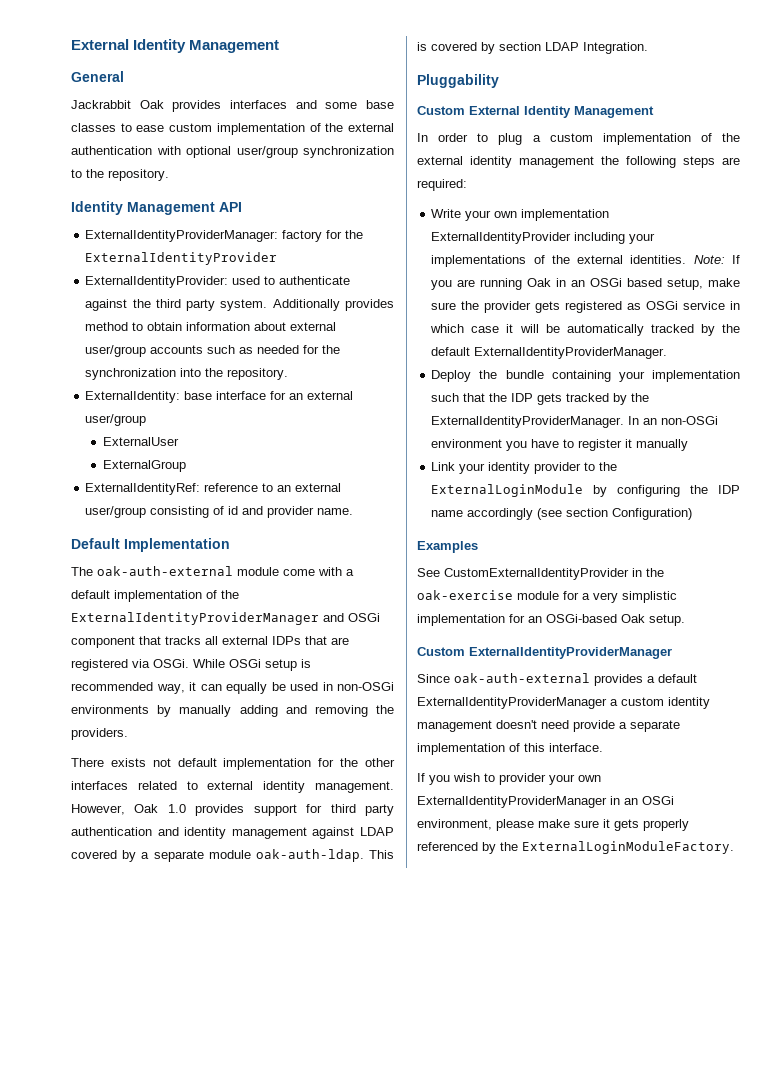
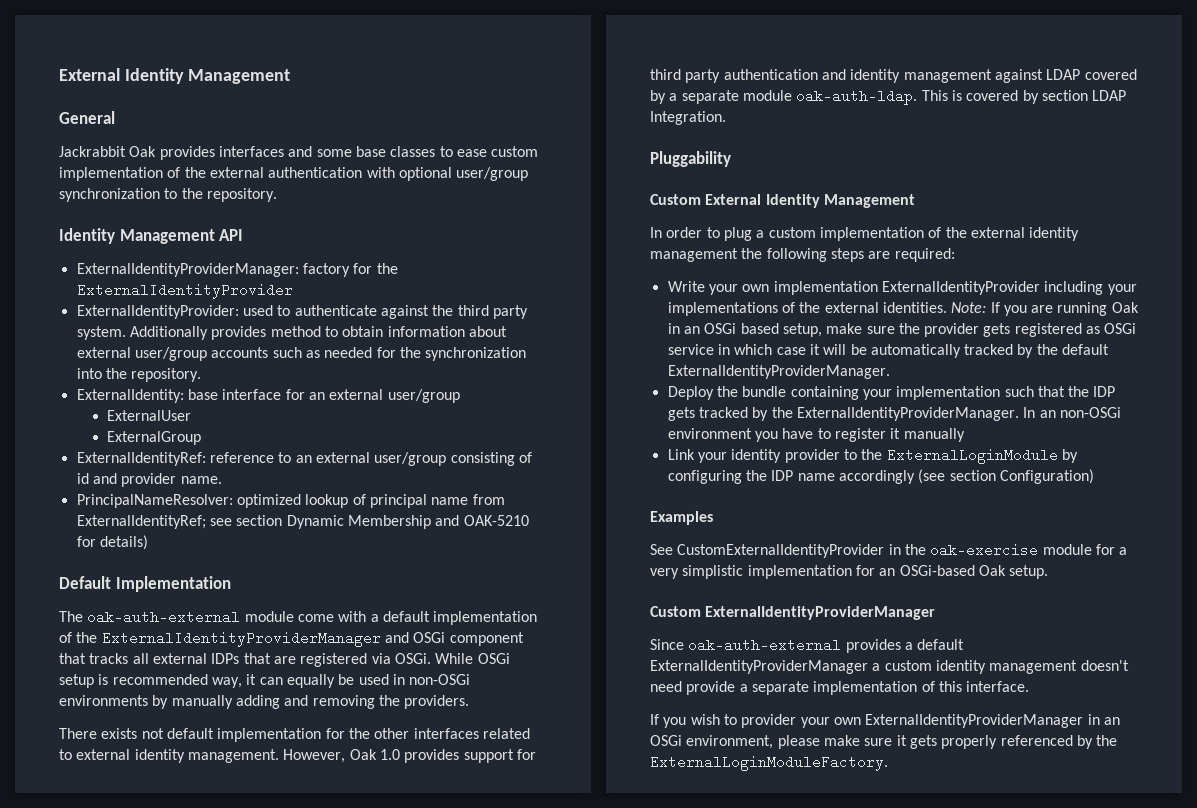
(354, 511) none -> [76,494,505,508] [76,515,529,529] [76,535,148,550] // PrincipalNameResolver: optimized lookup of principal name from ExternalIdentityRef; see section Dynamic Membership and OAK-5210 for details)

